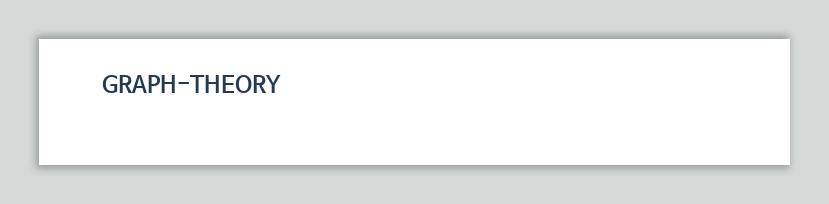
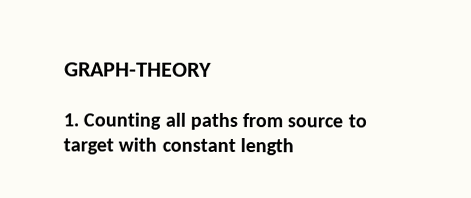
(281, 84) none -> [63,112,367,131] [63,137,294,156] // 1. Counting all paths from source to target with constant length

